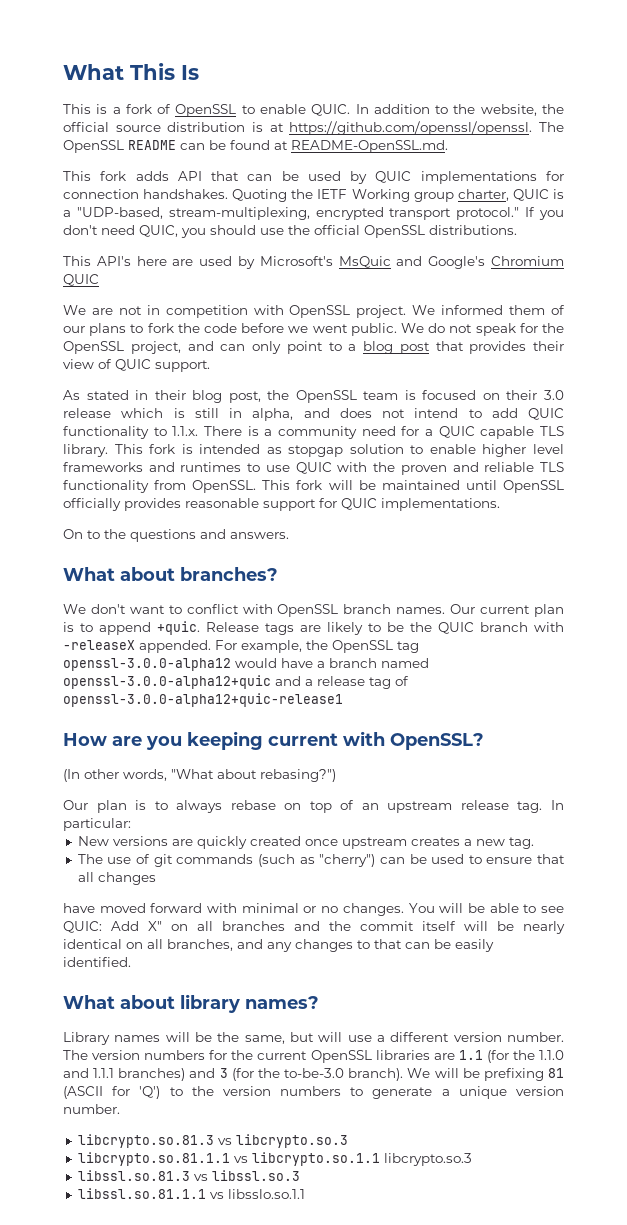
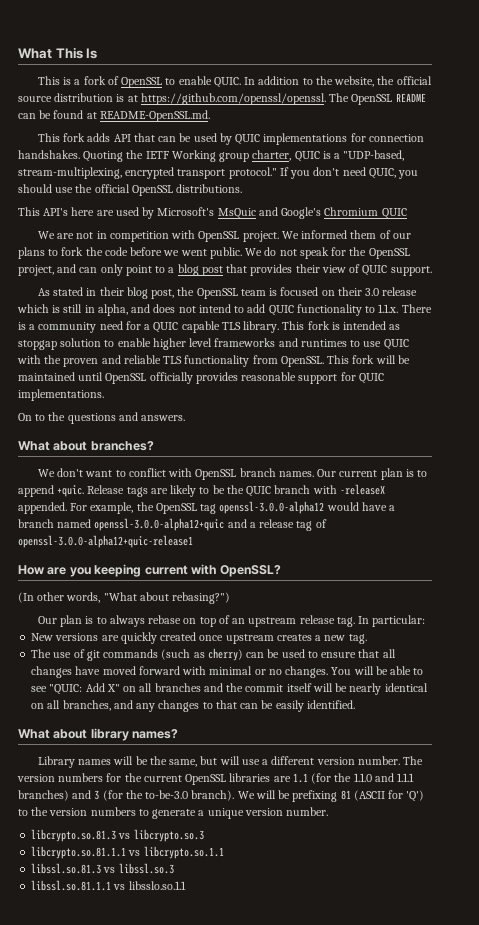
[319,854,376,867] "cherry") -> [207,648,243,661] cherry)
(156, 878) // -> (73, 672) none
[63,921,102,933] QUIC: -> [49,684,83,695] "QUIC:
[383,1153,472,1166] libcrypto.so.3 -> (224, 852) none

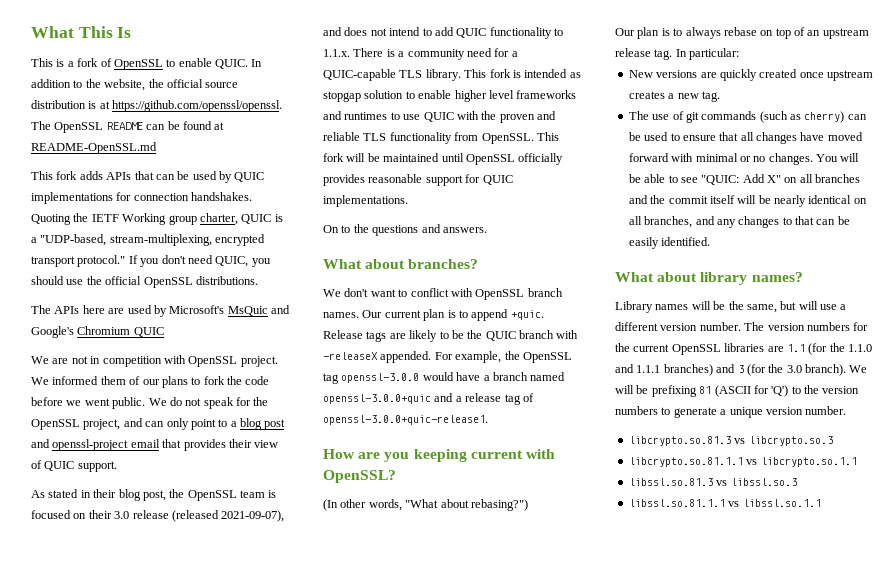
[99,110,210,122] README-OpenSSL.md. -> [31,142,157,154] README-OpenSSL.md
[113,134,131,142] API -> [106,172,132,180] APIs
[18,207,69,216] This API's -> [31,305,80,314] The APIs
(223, 271) none -> [31,439,160,451] and openssl-project email
[17,304,128,316] which is still in alpha, -> [171,510,285,522] (released 2021-09-07),
[153,321,220,333] QUIC capable -> [323,69,396,81] QUIC-capable
[219,501,325,514] openssl-3.0.0-alpha12 -> [341,373,420,383] openssl-3.0.0
[94,518,225,531] openssl-3.0.0-alpha12+quic -> [323,394,431,404] openssl-3.0.0+quic
[18,535,193,548] openssl-3.0.0-alpha12+quic-release1 -> [323,415,488,425] openssl-3.0.0+quic-release1.
[145,790,189,799] to-be-3.0 -> [786,365,802,373] 3.0
[128,881,186,890] libsslo.so.1.1 -> [742,499,821,507] libssl.so.1.1

